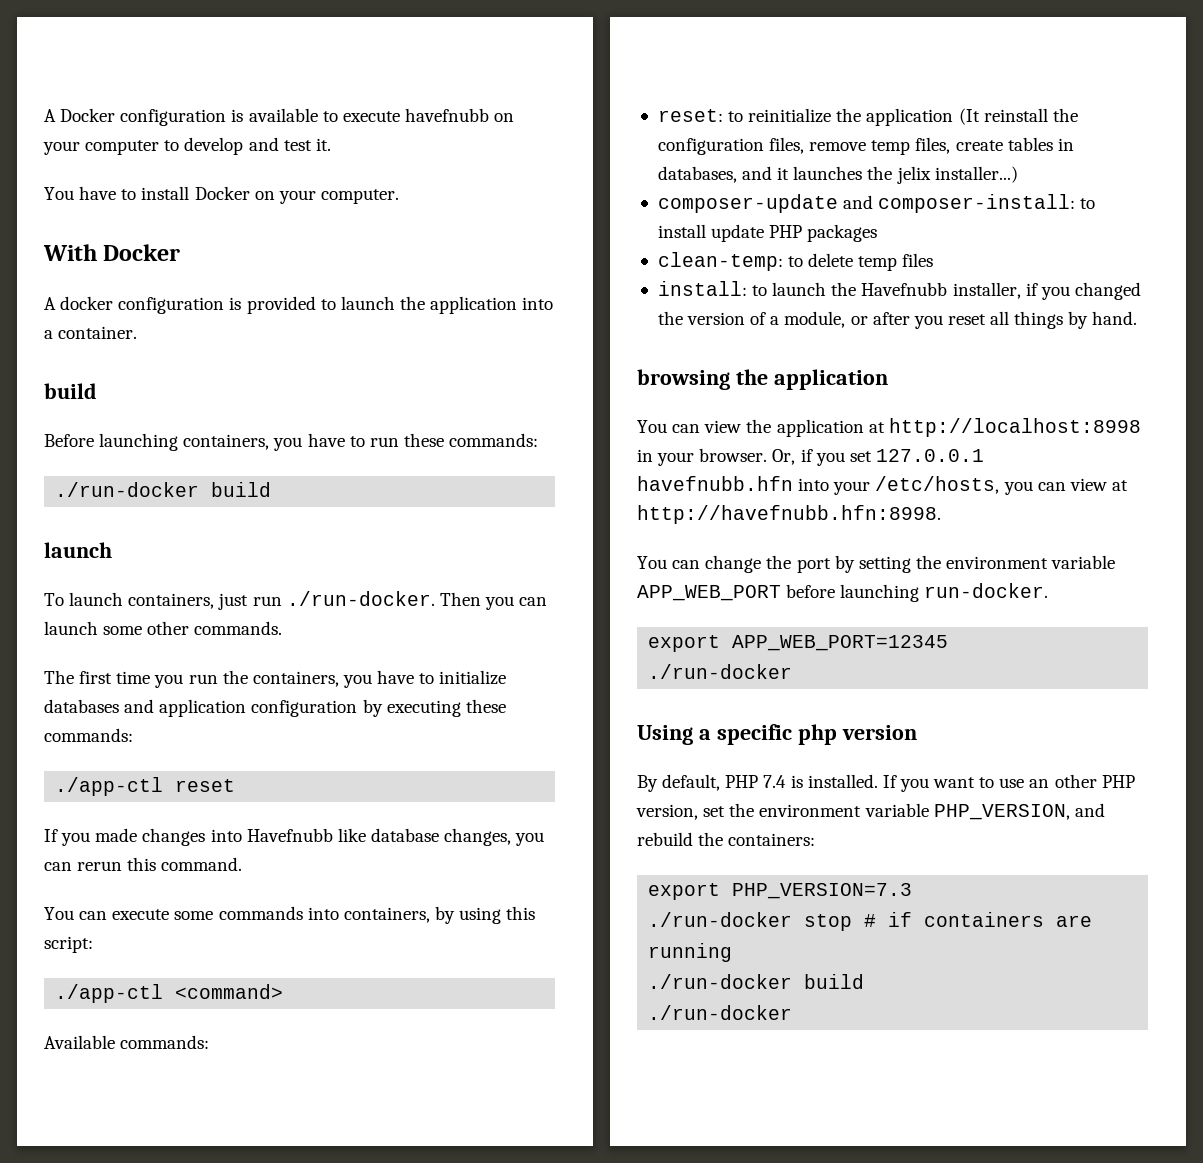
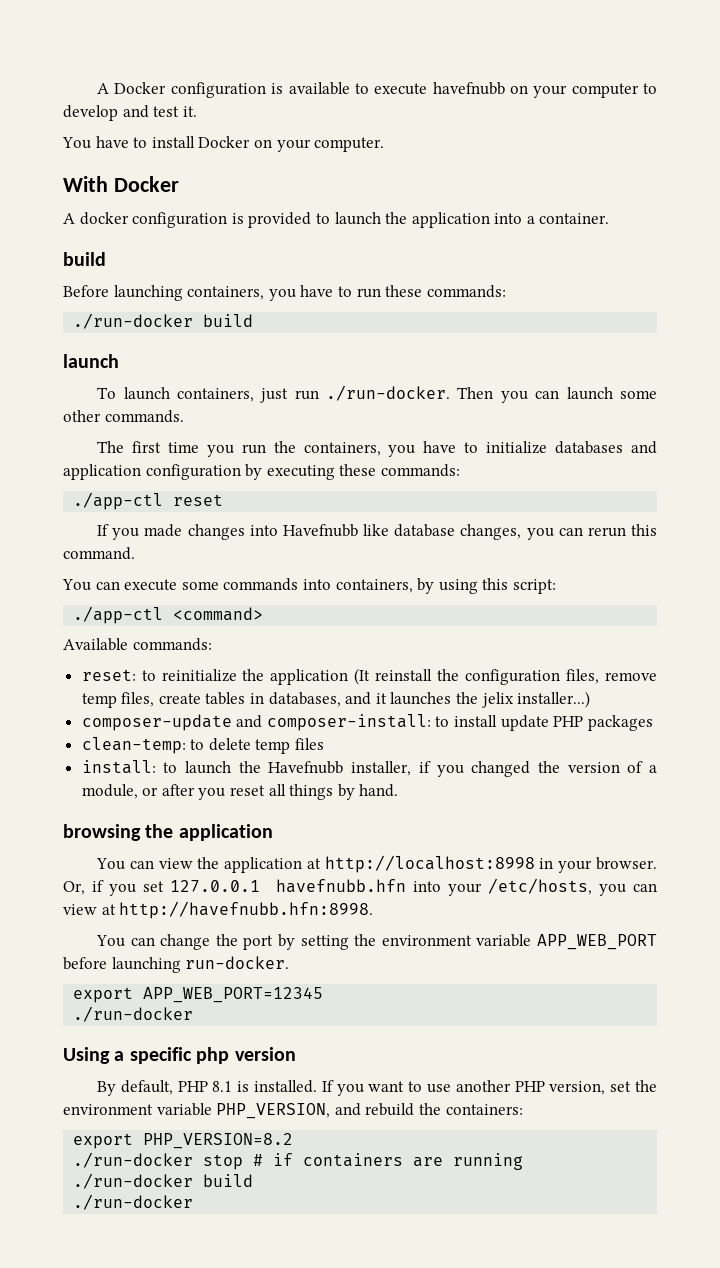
[763,775,787,788] 7.4 -> [212,1081,233,1092] 8.1
[1029,774,1097,788] an other -> [455,1080,511,1092] another
[732,883,913,899] PHP_VERSION=7.3 -> [143,1133,294,1149] PHP_VERSION=8.2

